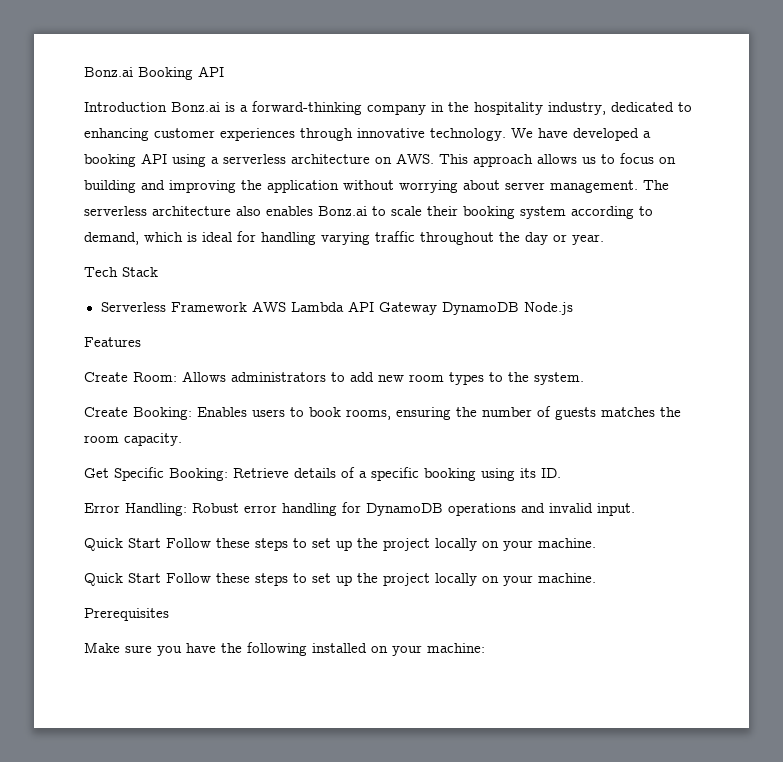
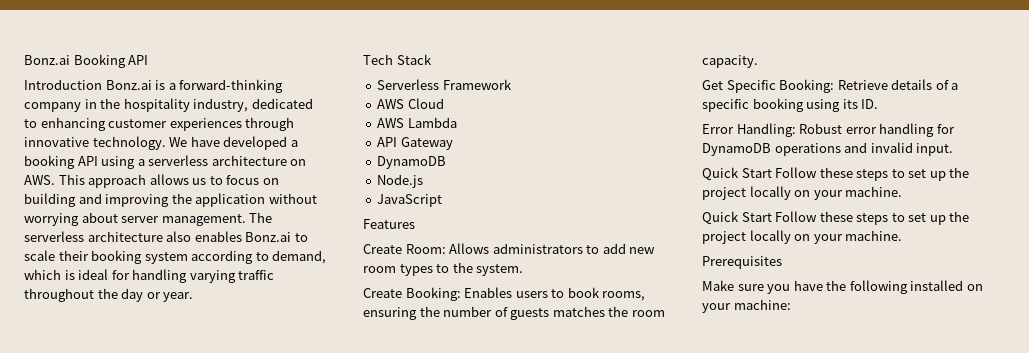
(247, 307) none -> [377,98,444,109] // AWS Cloud //
(344, 307) none -> (457, 122) //
[441,302,519,315] DynamoDB -> [377,156,447,169] // DynamoDB //
(573, 308) none -> [377,194,443,207] // JavaScript

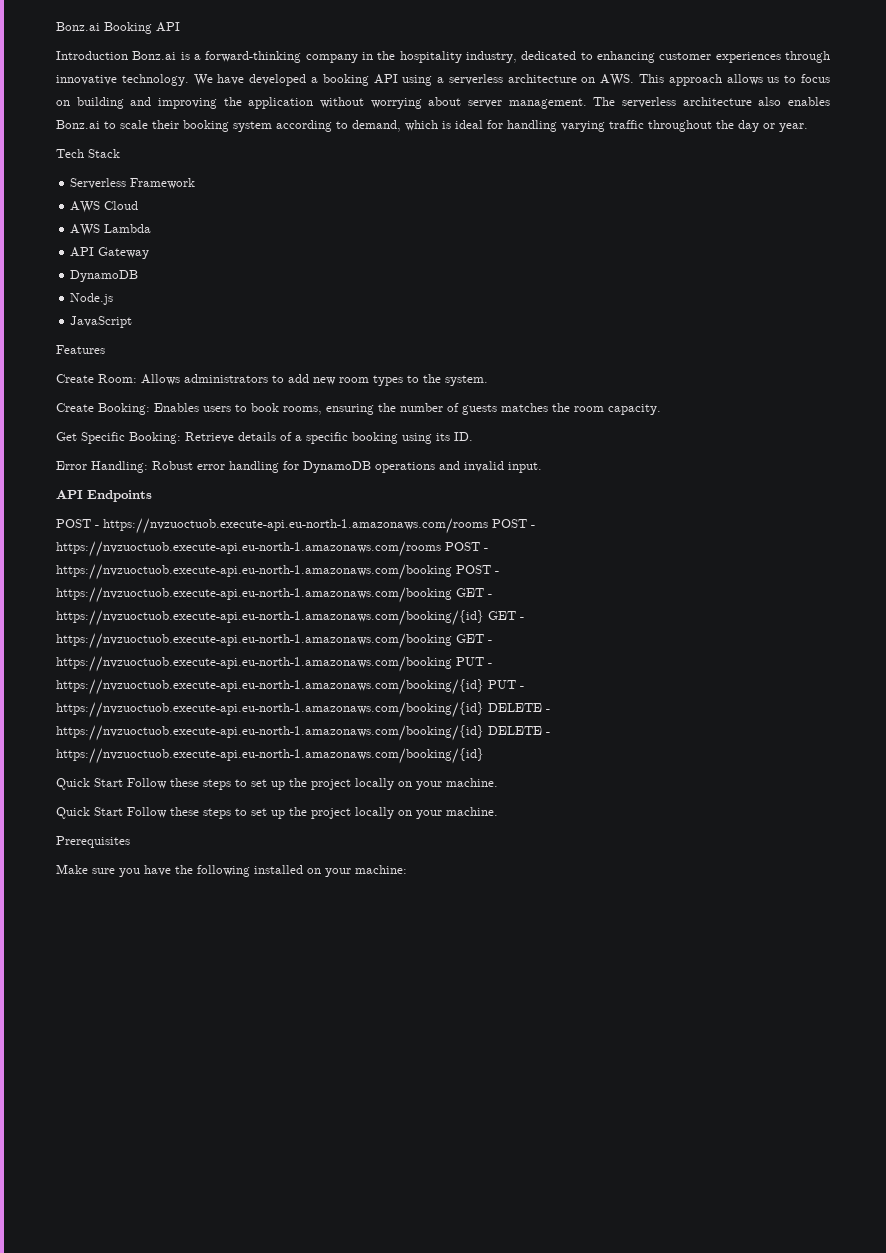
(954, 149) none -> [56,490,152,502] [56,518,535,534] [56,541,488,557] [56,564,499,580] [56,587,492,603] [56,610,524,626] [56,633,492,649] [56,656,492,672] [56,679,524,695] [56,702,550,718] [56,725,550,741] [56,748,484,764] // API Endpoints // POST - https://nvzuoctuob.execute-api.eu-north-1.amazonaws.com/rooms POST - https://nvzuoctuob.execute-api.eu-north-1.amazonaws.com/rooms POST - https://nvzuoctuob.execute-api.eu-north-1.amazonaws.com/booking POST - https://nvzuoctuob.execute-api.eu-north-1.amazonaws.com/booking GET - https://nvzuoctuob.execute-api.eu-north-1.amazonaws.com/booking/{id} GET - https://nvzuoctuob.execute-api.eu-north-1.amazonaws.com/booking GET - https://nvzuoctuob.execute-api.eu-north-1.amazonaws.com/booking PUT - https://nvzuoctuob.execute-api.eu-north-1.amazonaws.com/booking/{id} PUT - https://nvzuoctuob.execute-api.eu-north-1.amazonaws.com/booking/{id} DELETE - https://nvzuoctuob.execute-api.eu-north-1.amazonaws.com/booking/{id} DELETE - https://nvzuoctuob.execute-api.eu-north-1.amazonaws.com/booking/{id}

